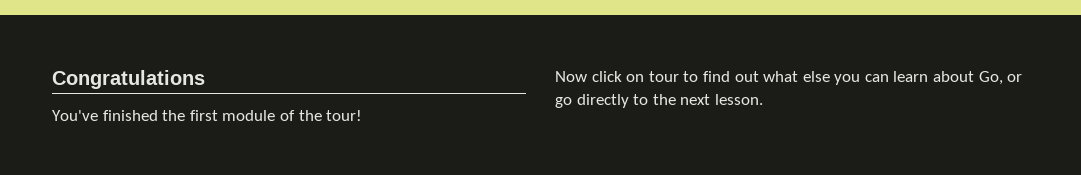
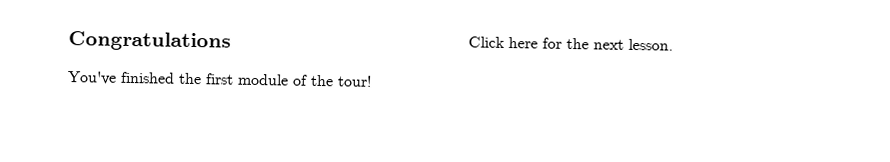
[555,71,1023,85] [555,94,649,108] Now click on tour to find out what else you can learn about Go, or go directly to -> [468,36,562,49] Click here for

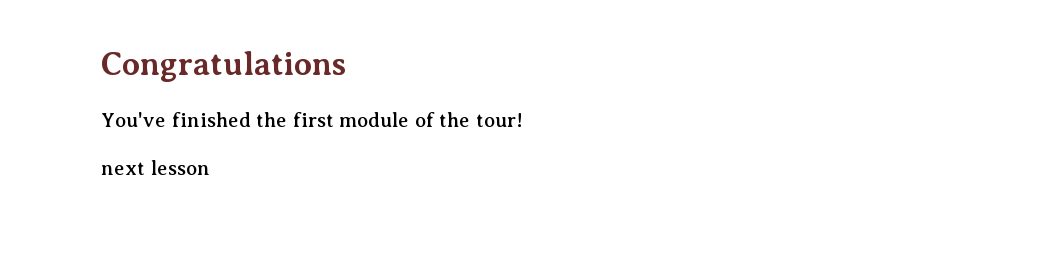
[468,36,673,51] Click here for the next lesson. -> [101,160,210,175] next lesson

